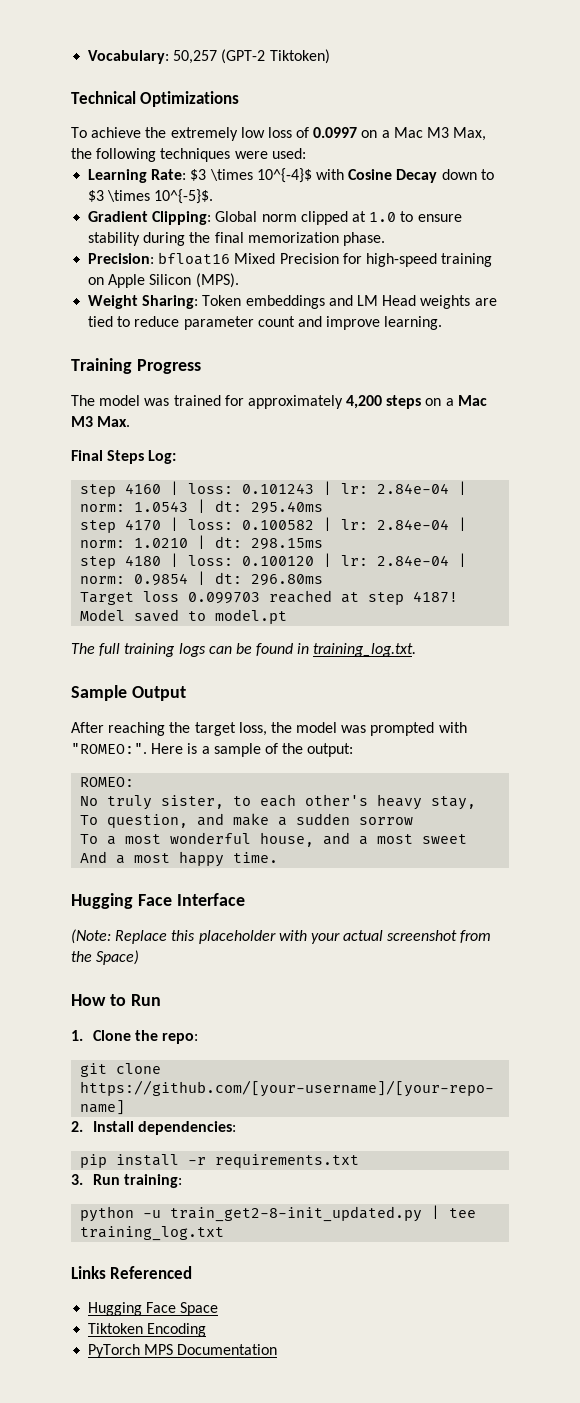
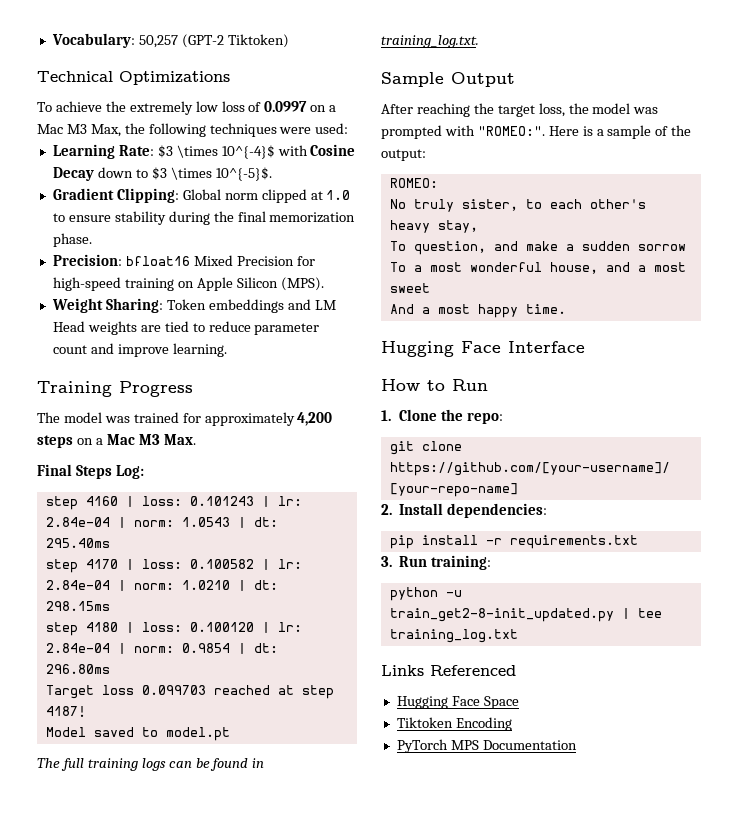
[71,929,492,944] [71,950,140,965] // (Note: Replace this placeholder with your actual screenshot from the Space) -> (585, 347) none

